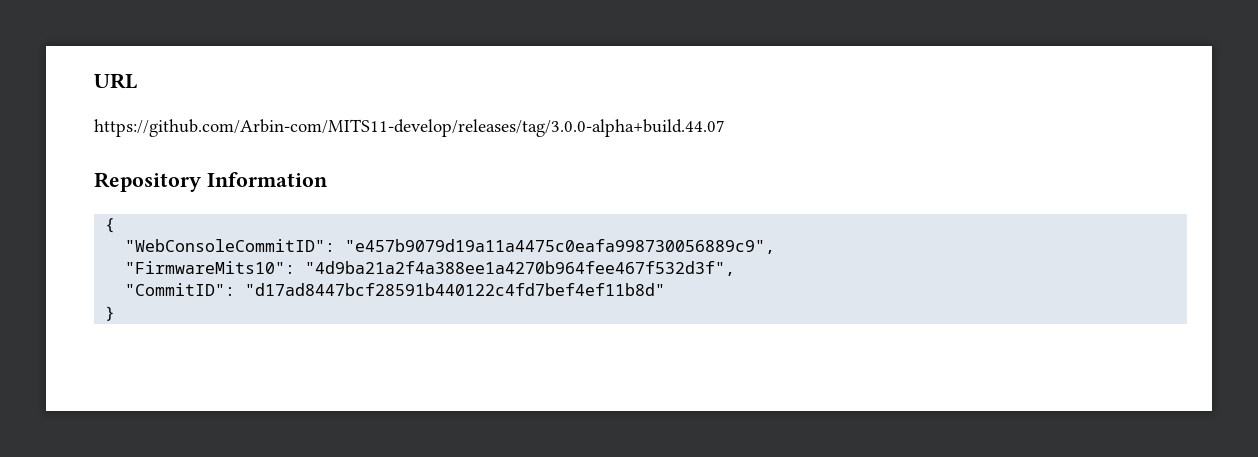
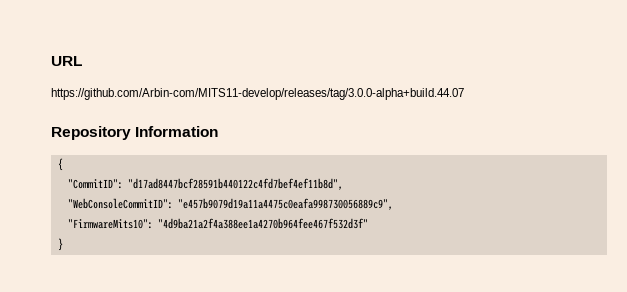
(116, 225) none -> [67,178,343,190] // "CommitID": "d17ad8447bcf28591b440122c4fd7bef4ef11b8d",
[305,261,736,276] [125,283,666,296] "4d9ba21a2f4a388ee1a4270b964fee467f532d3f", // "CommitID": "d17ad8447bcf28591b440122c4fd7bef4ef11b8d" -> [157,218,368,229] "4d9ba21a2f4a388ee1a4270b964fee467f532d3f"

